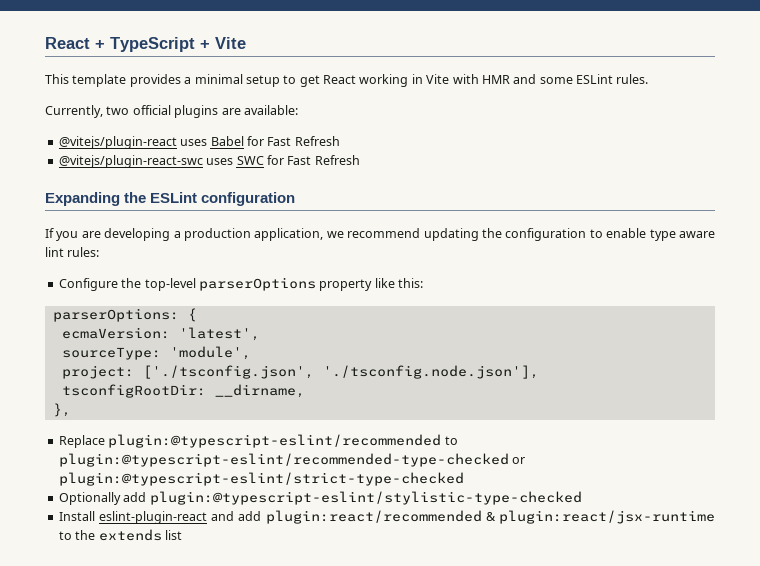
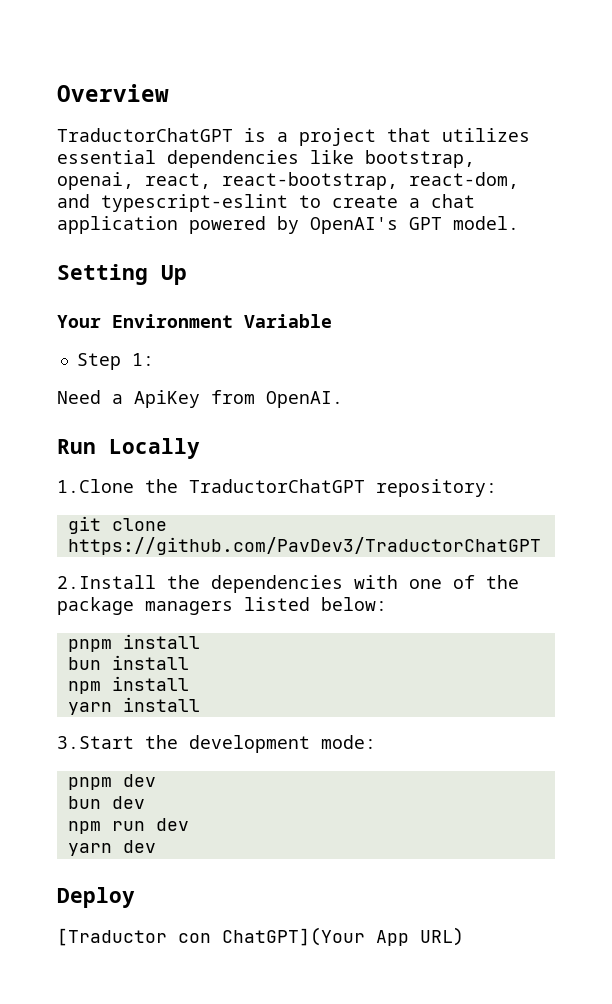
[45,37,246,52] [45,74,649,87] [45,105,298,118] [58,136,340,149] [58,155,360,168] [45,192,296,206] [45,228,715,241] [45,247,100,257] [58,277,423,291] [52,308,197,322] [61,327,260,341] [61,346,251,360] [61,365,539,379] [61,384,305,398] [52,403,71,417] [58,434,458,448] [58,453,526,467] [58,472,464,486] [58,491,582,505] [58,510,715,524] [58,529,182,541] React + TypeScript + Vite // This template provides a minimal setup to get React working in Vite with HMR and some ESLint rules. // Currently, two official plugins are available: // @vitejs/plugin-react uses Babel for Fast Refresh // @vitejs/plugin-react-swc uses SWC for Fast Refresh // Expanding the ESLint configuration // If you are developing a production application, we recommend updating the configuration to enable type aware lint rules: // Configure the top-level parserOptions property like this: // parserOptions: { // ecmaVersion: 'latest', // sourceType: 'module', // project: ['./tsconfig.json', './tsconfig.node.json'], // tsconfigRootDir: __dirname, // }, // Replace plugin:@typescript-eslint/recommended to plugin:@typescript-eslint/recommended-type-checked or plugin:@typescript-eslint/strict-type-checked // Optionally add plugin:@typescript-eslint/stylistic-type-checked // Install eslint-plugin-react and add plugin:react/recommended & plugin:react/jsx-runtime to the extends list -> [57,84,169,102] [57,128,530,146] [57,150,475,168] [57,172,519,190] [57,194,475,212] [57,216,519,234] [57,264,187,285] [57,314,332,328] [76,353,154,370] [57,390,343,408] [57,438,200,459] [57,479,497,497] [67,516,167,534] [67,537,541,555] [57,575,519,593] [57,597,387,615] [67,634,200,652] [67,655,189,670] [67,676,189,694] [67,697,200,715] [57,735,376,753] [67,774,156,790] [67,796,145,809] [67,818,189,834] [67,840,156,856] [57,887,135,908] [57,927,464,946] Overview // TraductorChatGPT is a project that utilizes essential dependencies like bootstrap, openai, react, react-bootstrap, react-dom, and typescript-eslint to create a chat application powered by OpenAI's GPT model. // Setting Up // Your Environment Variable // Step 1: // Need a ApiKey from OpenAI. // Run Locally // 1.Clone the TraductorChatGPT repository: // git clone https://github.com/PavDev3/TraductorChatGPT // 2.Install the dependencies with one of the package managers listed below: // pnpm install // bun install // npm install // yarn install // 3.Start the development mode: // pnpm dev // bun dev // npm run dev // yarn dev // Deploy // [Traductor con ChatGPT](Your App URL)

